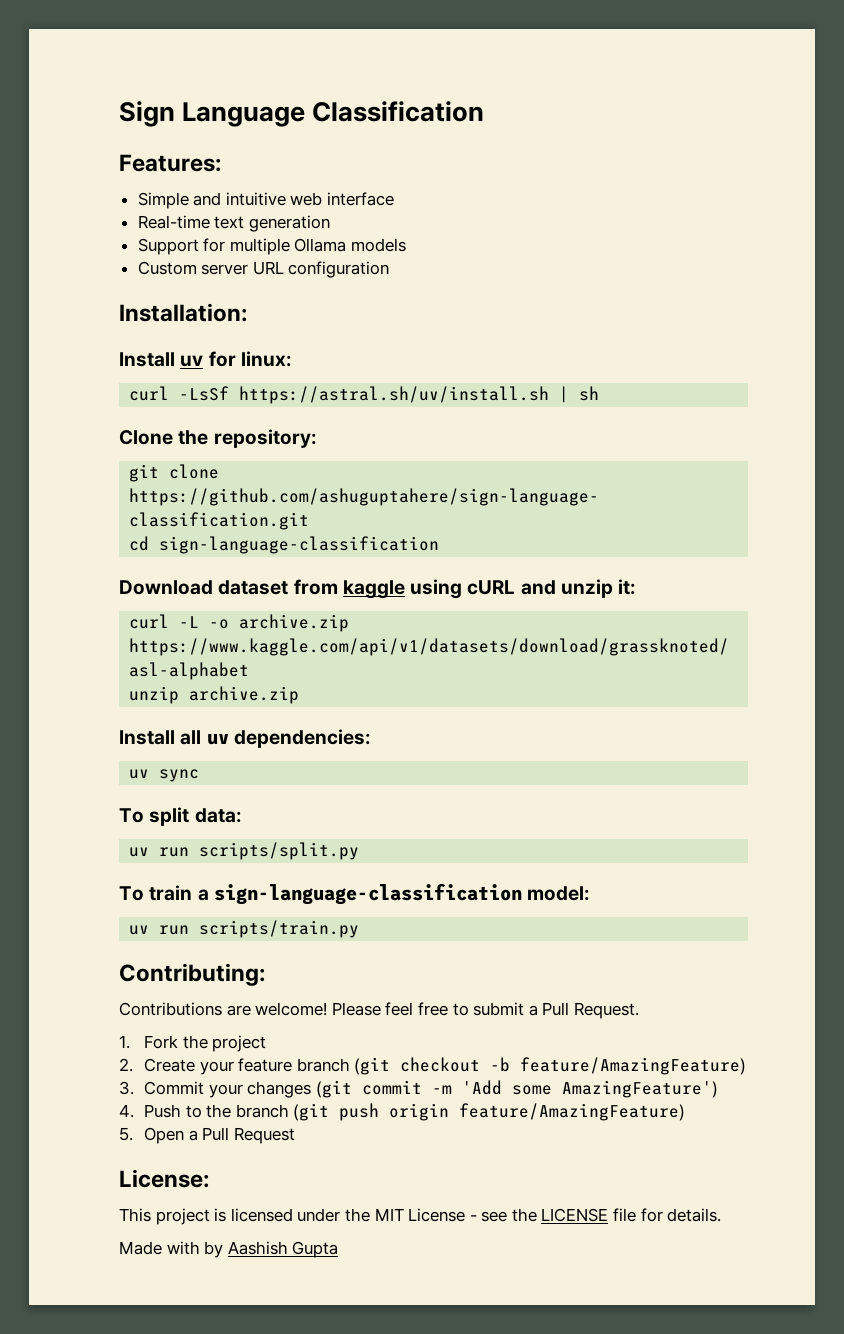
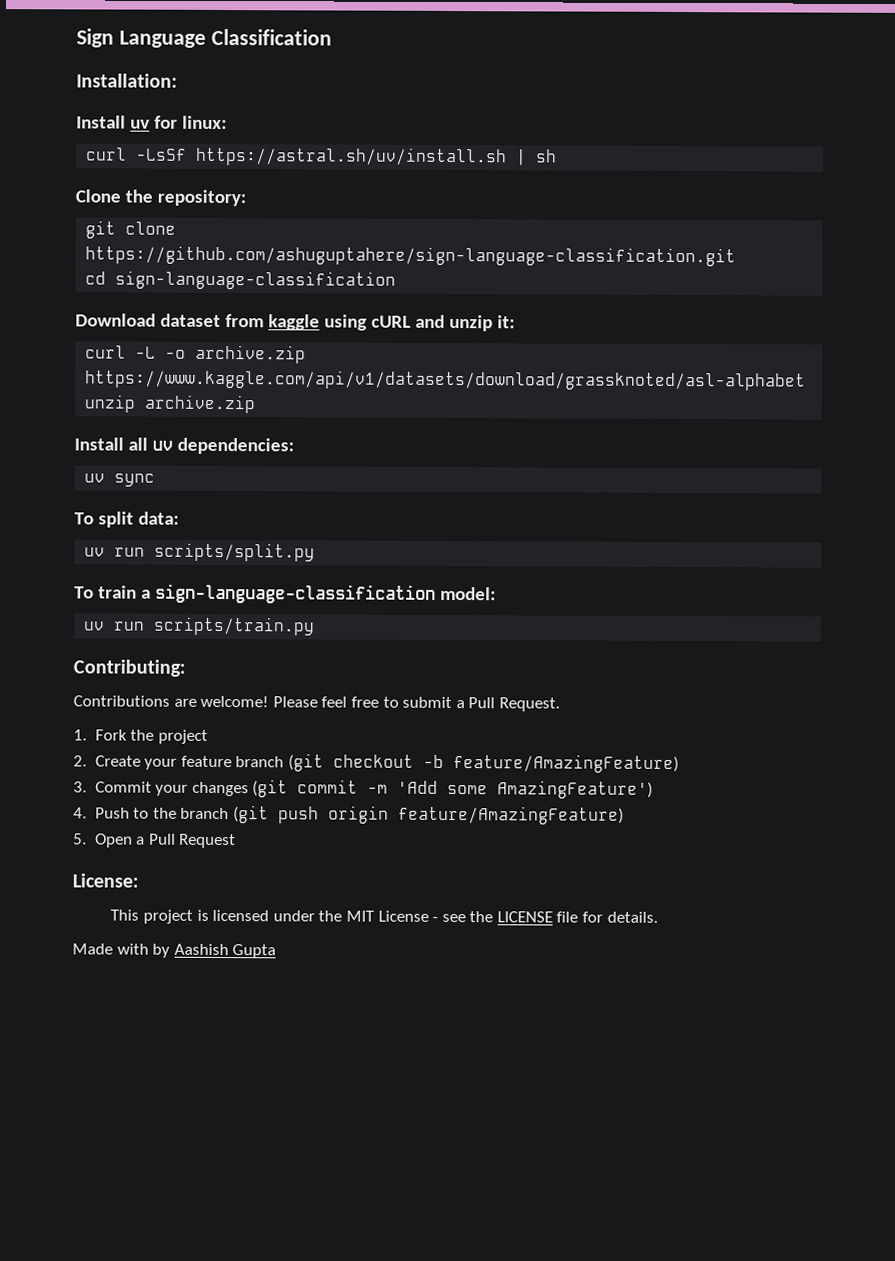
[119,154,221,172] [137,192,395,209] [137,215,330,232] [137,238,407,255] [137,261,390,278] // Features: // Simple and intuitive web interface // Real-time text generation // Support for multiple Ollama models // Custom server URL configuration -> (332, 37) none

